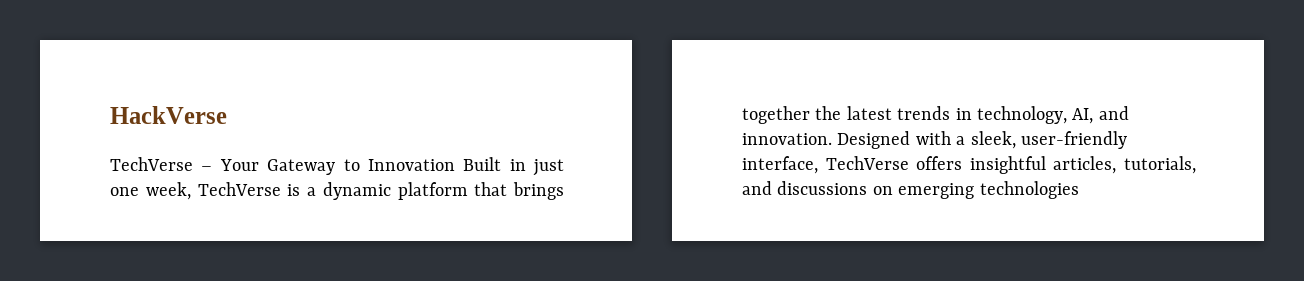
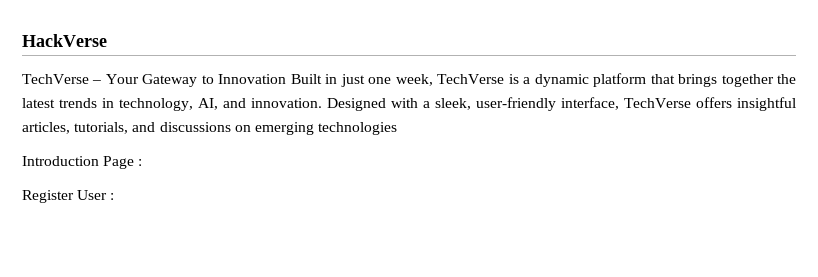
(1079, 190) none -> [22,156,143,169] [22,190,115,203] // Introduction Page : // Register User :

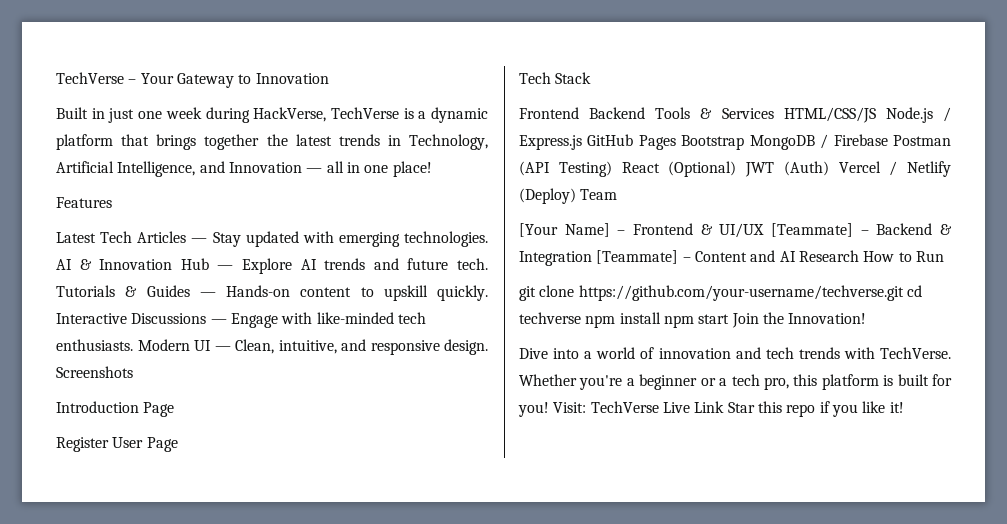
[22,34,107,47] HackVerse // -> (56, 78) none
(287, 79) none -> (329, 78) //
[395,74,433,86] week, -> [165,107,327,123] week during HackVerse,
[119,97,796,111] [22,122,398,135] technology, AI, and innovation. Designed with a sleek, user-friendly interface, TechVerse offers insightful articles, tutorials, and discussions on emerging technologies -> [409,134,488,150] [56,161,432,177] [56,197,112,208] [56,231,488,247] [56,258,489,274] [56,285,488,301] [56,312,426,328] [56,339,488,355] [56,366,133,378] Technology, Artificial Intelligence, and Innovation — all in one place! // Features // Latest Tech Articles — Stay updated with emerging technologies. AI & Innovation Hub — Explore AI trends and future tech. Tutorials & Guides — Hands-on content to upskill quickly. Interactive Discussions — Engage with like-minded tech enthusiasts. Modern UI — Clean, intuitive, and responsive design. Screenshots
[138,159,143,166] : -> (175, 409) none
[110,193,115,200] : -> [146,437,178,452] [519,72,592,84] [519,107,951,123] [519,134,951,150] [519,161,951,177] [519,188,618,204] [519,223,952,238] [519,250,944,266] [519,285,922,301] [519,312,867,328] [519,347,951,359] [519,374,952,390] [518,401,904,417] Page // Tech Stack // Frontend Backend Tools & Services HTML/CSS/JS Node.js / Express.js GitHub Pages Bootstrap MongoDB / Firebase Postman (API Testing) React (Optional) JWT (Auth) Vercel / Netlify (Deploy) Team // [Your Name] – Frontend & UI/UX [Teammate] – Backend & Integration [Teammate] – Content and AI Research How to Run // git clone https://github.com/your-username/techverse.git cd techverse npm install npm start Join the Innovation! // Dive into a world of innovation and tech trends with TechVerse. Whether you're a beginner or a tech pro, this platform is built for you! Visit: TechVerse Live Link Star this repo if you like it!

